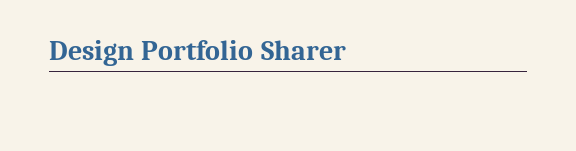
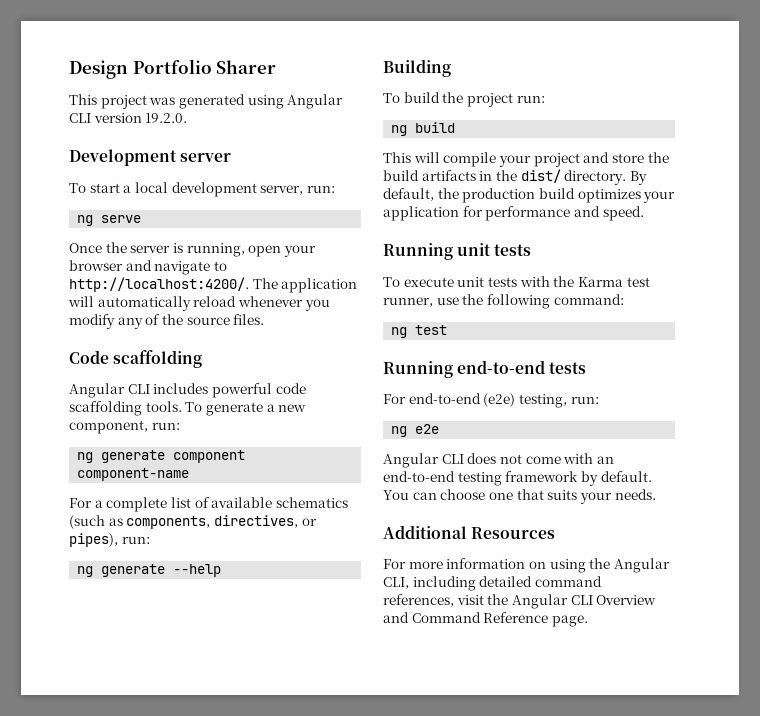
(346, 50) none -> [69,94,344,109] [69,113,188,123] [69,149,232,166] [69,182,335,197] [77,215,142,226] [69,242,316,257] [69,260,227,275] [69,277,358,293] [68,296,330,311] [69,314,265,329] [69,350,203,368] [69,383,306,398] [69,401,307,416] [69,420,180,434] [77,450,246,463] [77,468,190,481] [69,497,348,512] [69,515,317,529] [69,533,150,547] [77,564,222,577] [383,59,451,77] [383,92,545,107] [391,122,456,136] [383,152,669,167] [383,169,647,185] [383,188,676,203] [383,206,644,221] [383,243,532,260] [383,276,650,287] [383,294,624,309] [391,325,448,338] [383,360,587,378] [383,393,599,408] [391,424,440,437] [383,453,614,468] [383,471,652,486] [383,489,656,504] [383,525,556,539] [383,558,670,573] [383,576,602,591] [383,594,657,609] [383,612,588,627] // This project was generated using Angular CLI version 19.2.0. // Development server // To start a local development server, run: // ng serve // Once the server is running, open your browser and navigate to http://localhost:4200/. The application will automatically reload whenever you modify any of the source files. // Code scaffolding // Angular CLI includes powerful code scaffolding tools. To generate a new component, run: // ng generate component component-name // For a complete list of available schematics (such as components, directives, or pipes), run: // ng generate --help // Building // To build the project run: // ng build // This will compile your project and store the build artifacts in the dist/ directory. By default, the production build optimizes your application for performance and speed. // Running unit tests // To execute unit tests with the Karma test runner, use the following command: // ng test // Running end-to-end tests // For end-to-end (e2e) testing, run: // ng e2e // Angular CLI does not come with an end-to-end testing framework by default. You can choose one that suits your needs. // Additional Resources // For more information on using the Angular CLI, including detailed command references, visit the Angular CLI Overview and Command Reference page.

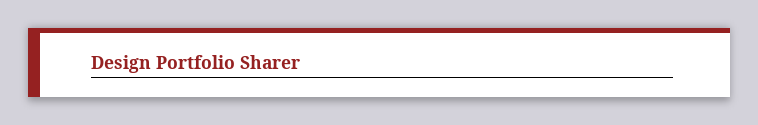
[69,94,344,109] [69,113,188,123] [69,149,232,166] [69,182,335,197] [77,215,142,226] [69,242,316,257] [69,260,227,275] [69,277,358,293] [68,296,330,311] [69,314,265,329] [69,350,203,368] [69,383,306,398] [69,401,307,416] [69,420,180,434] [77,450,246,463] [77,468,190,481] [69,497,348,512] [69,515,317,529] [69,533,150,547] [77,564,222,577] [383,59,451,77] [383,92,545,107] [391,122,456,136] [383,152,669,167] [383,169,647,185] [383,188,676,203] [383,206,644,221] [383,243,532,260] [383,276,650,287] [383,294,624,309] [391,325,448,338] [383,360,587,378] [383,393,599,408] [391,424,440,437] [383,453,614,468] [383,471,652,486] [383,489,656,504] [383,525,556,539] [383,558,670,573] [383,576,602,591] [383,594,657,609] [383,612,588,627] // This project was generated using Angular CLI version 19.2.0. // Development server // To start a local development server, run: // ng serve // Once the server is running, open your browser and navigate to http://localhost:4200/. The application will automatically reload whenever you modify any of the source files. // Code scaffolding // Angular CLI includes powerful code scaffolding tools. To generate a new component, run: // ng generate component component-name // For a complete list of available schematics (such as components, directives, or pipes), run: // ng generate --help // Building // To build the project run: // ng build // This will compile your project and store the build artifacts in the dist/ directory. By default, the production build optimizes your application for performance and speed. // Running unit tests // To execute unit tests with the Karma test runner, use the following command: // ng test // Running end-to-end tests // For end-to-end (e2e) testing, run: // ng e2e // Angular CLI does not come with an end-to-end testing framework by default. You can choose one that suits your needs. // Additional Resources // For more information on using the Angular CLI, including detailed command references, visit the Angular CLI Overview and Command Reference page. -> (300, 62) none

